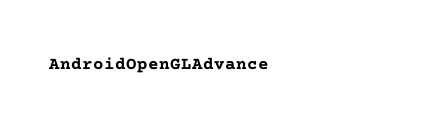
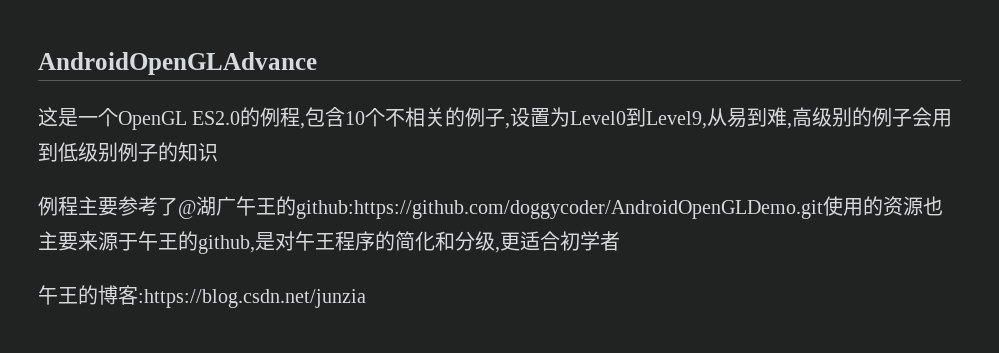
(269, 65) none -> [38,107,953,130] [38,142,218,162] [38,196,943,219] [38,231,620,254] [38,285,366,308] // 这是一个OpenGL ES2.0的例程,包含10个不相关的例子,设置为Level0到Level9,从易到难,高级别的例子会用到低级别例子的知识 // 例程主要参考了@湖广午王的github:https://github.com/doggycoder/AndroidOpenGLDemo.git使用的资源也主要来源于午王的github,是对午王程序的简化和分级,更适合初学者 // 午王的博客:https://blog.csdn.net/junzia

